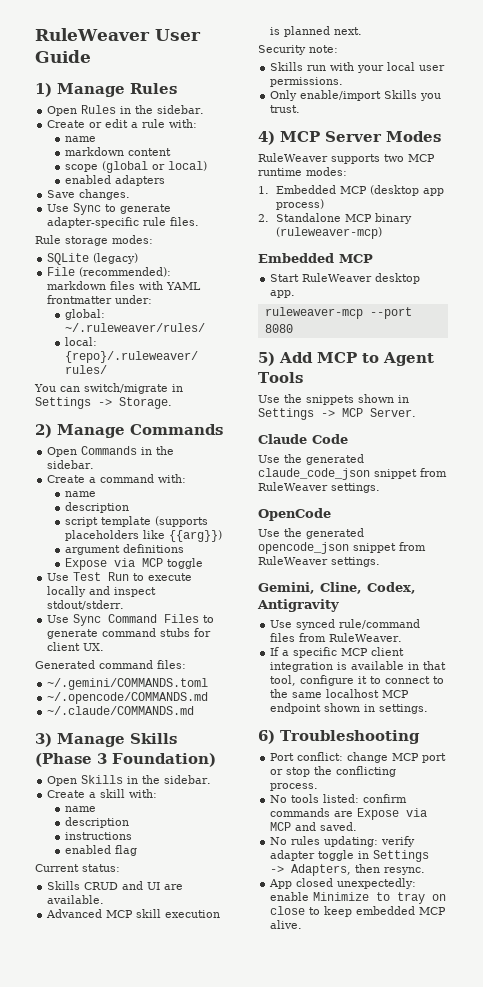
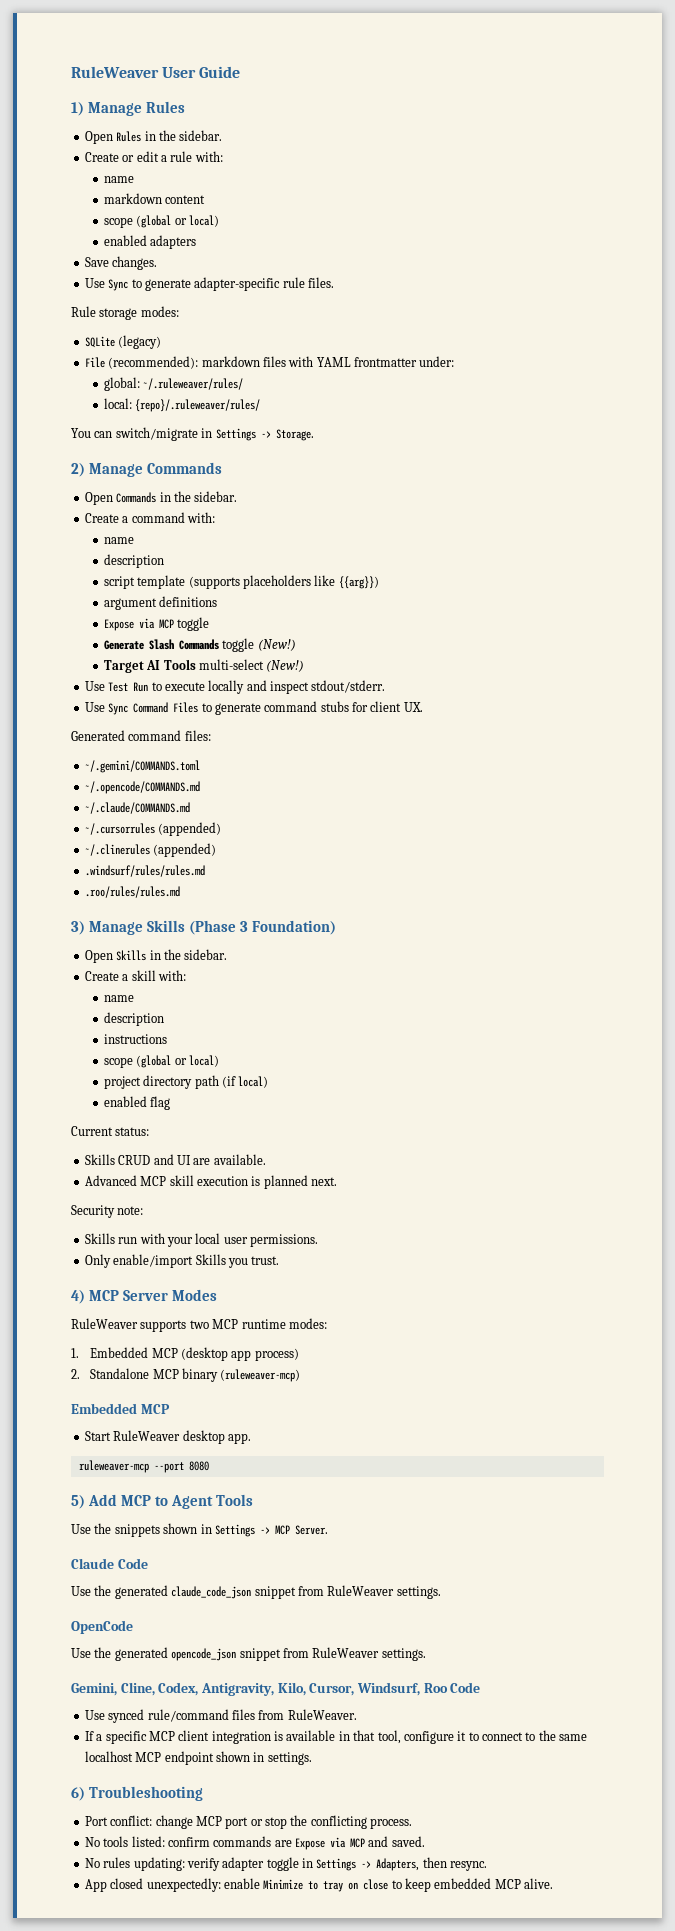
(203, 563) none -> [103,638,296,652] [103,659,305,673] // Generate Slash Commands toggle (New!) // Target AI Tools multi-select (New!)
(195, 710) none -> [84,822,222,836] [84,843,217,857] [84,865,205,877] [84,886,180,898] // ~/.cursorrules (appended) // ~/.clinerules (appended) // .windsurf/rules/rules.md // .roo/rules/rules.md
(132, 836) none -> [103,1055,220,1068] [103,1075,269,1089] // scope (global or local) // project directory path (if local)
[257,599,339,612] Antigravity -> [200,1682,481,1696] Antigravity, Kilo, Cursor, Windsurf, Roo Code

